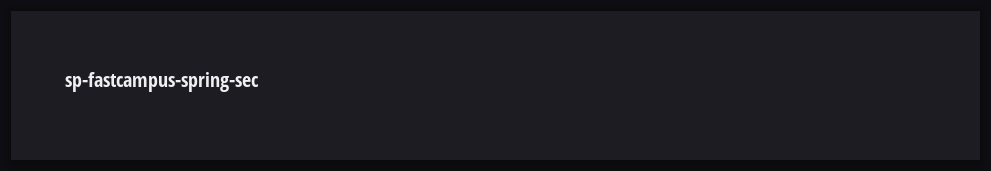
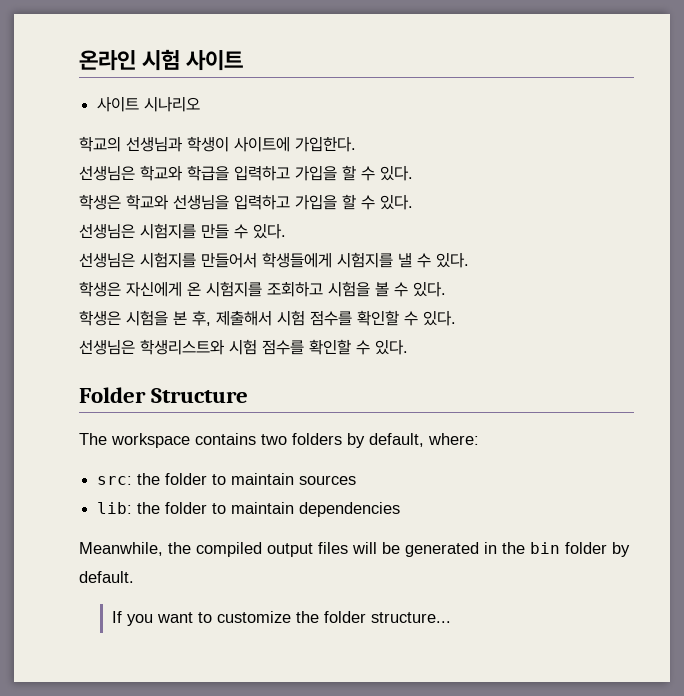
[65,72,259,92] sp-fastcampus-spring-sec -> [79,49,244,71] [97,96,201,112] [79,136,356,152] [79,165,413,181] [79,194,413,210] [79,223,286,239] [79,252,469,268] [79,281,446,297] [79,310,456,326] [79,339,408,355] [79,387,249,403] [79,433,479,448] [97,473,357,485] [97,502,401,517] [79,542,630,557] [79,571,134,583] [111,611,451,626] 온라인 시험 사이트 // 사이트 시나리오 // 학교의 선생님과 학생이 사이트에 가입한다. // 선생님은 학교와 학급을 입력하고 가입을 할 수 있다. // 학생은 학교와 선생님을 입력하고 가입을 할 수 있다. // 선생님은 시험지를 만들 수 있다. // 선생님은 시험지를 만들어서 학생들에게 시험지를 낼 수 있다. // 학생은 자신에게 온 시험지를 조회하고 시험을 볼 수 있다. // 학생은 시험을 본 후, 제출해서 시험 점수를 확인할 수 있다. // 선생님은 학생리스트와 시험 점수를 확인할 수 있다. // Folder Structure // The workspace contains two folders by default, where: // src: the folder to maintain sources // lib: the folder to maintain dependencies // Meanwhile, the compiled output files will be generated in the bin folder by default. // If you want to customize the folder structure...

